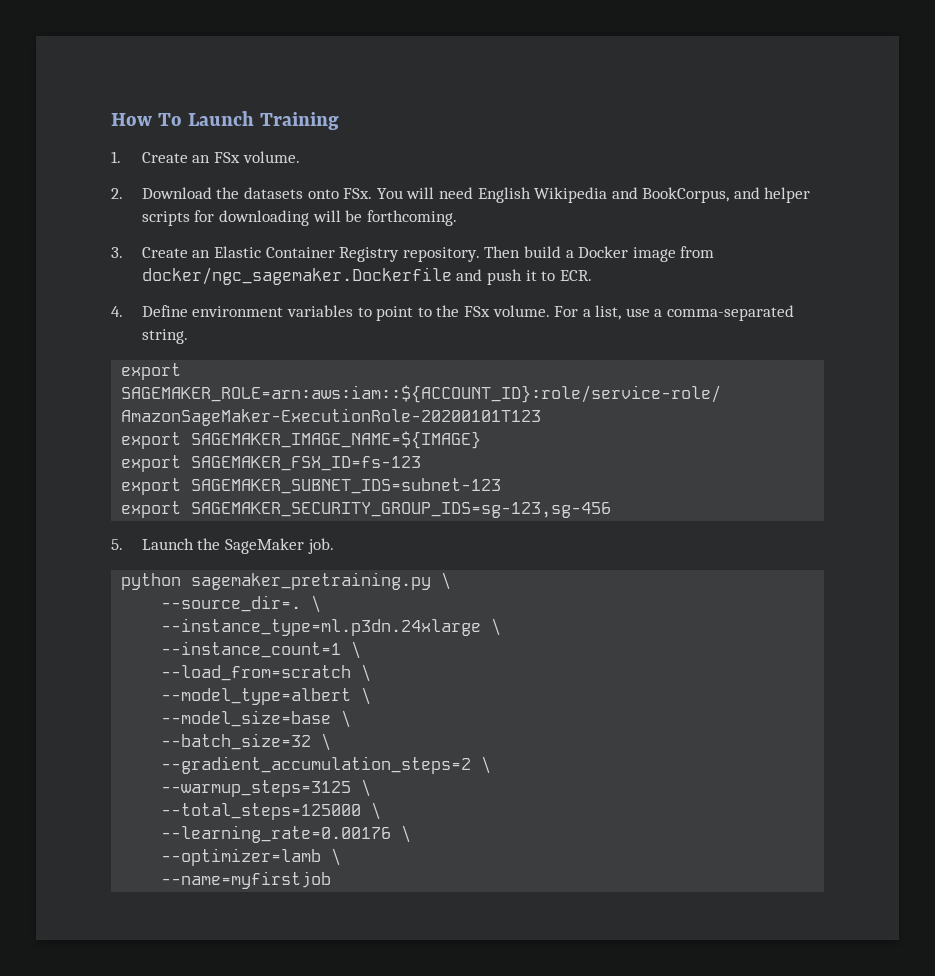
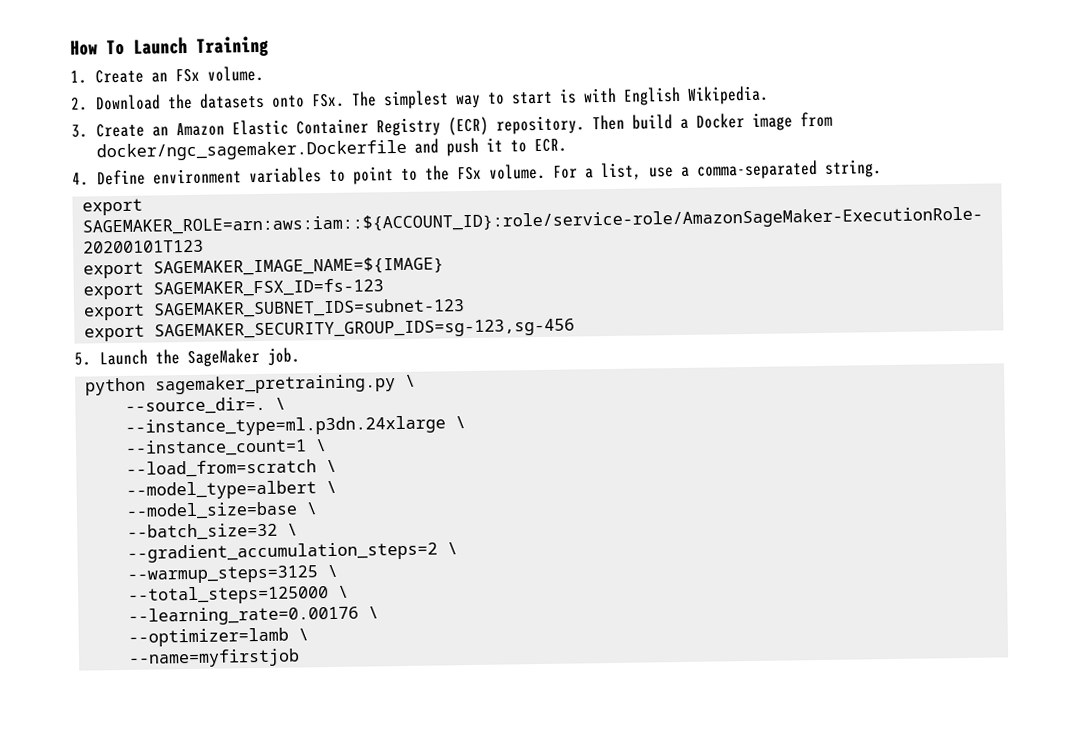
[376,187,811,203] [141,210,457,226] You will need English Wikipedia and BookCorpus, and helper scripts for downloading will be forthcoming. -> [350,85,769,110] The simplest way to start is with English Wikipedia.
(211, 254) none -> [175,122,225,137] Amazon
(400, 254) none -> [447,116,489,136] (ECR)

